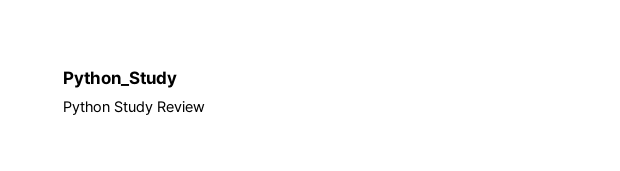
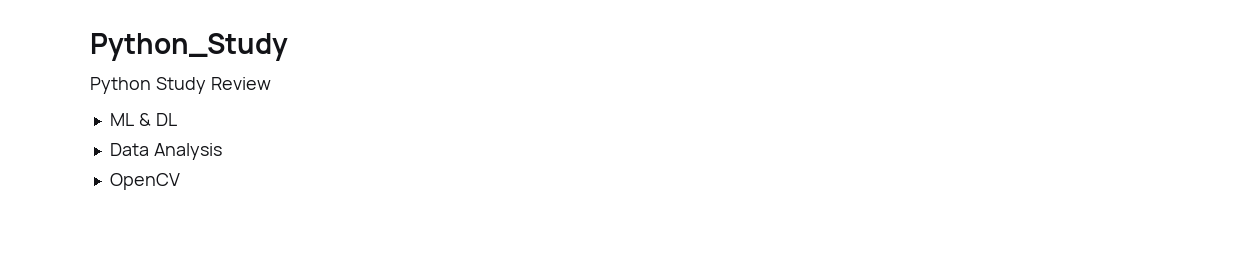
(206, 107) none -> [109,113,177,126] [109,143,222,160] [109,173,180,190] // ML & DL // Data Analysis // OpenCV

